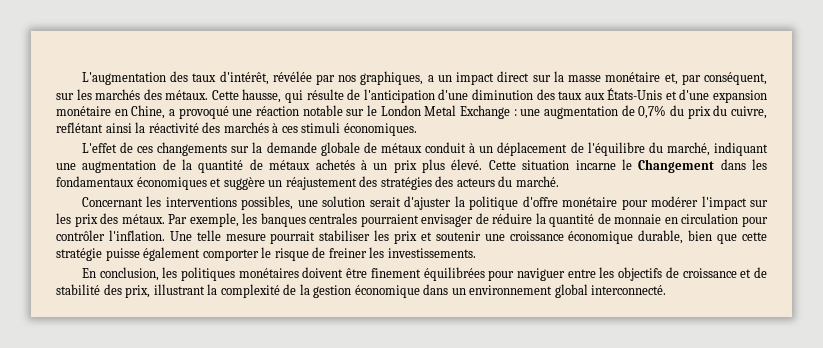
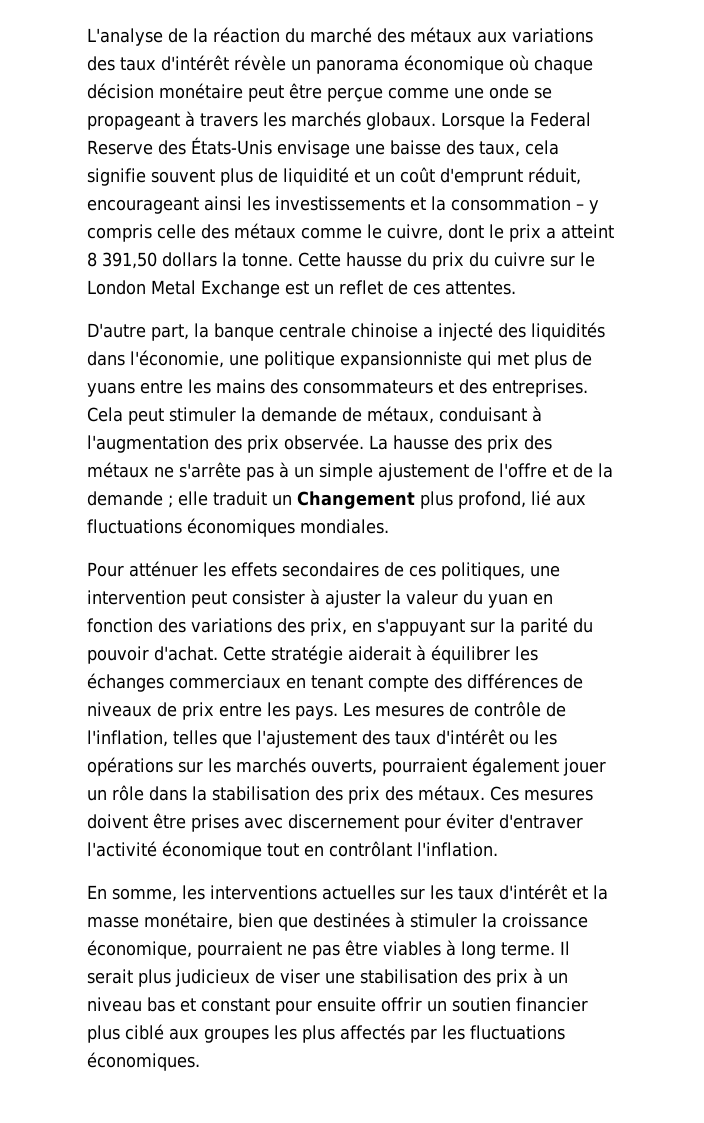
[81,71,768,85] [56,88,767,103] [56,105,343,119] L'augmentation des taux d'intérêt, révélée par nos graphiques, a un impact direct sur la masse monétaire et, par conséquent, sur les marchés des métaux. Cette hausse, qui résulte de l'anticipation d'une diminution des taux aux États-Unis et d'une expansion monétaire en Chine, a provoqué une réaction notable -> [87,27,593,46] [87,55,593,74] [87,83,552,102] [87,111,591,130] [87,137,559,158] [87,167,581,186] [87,196,599,214] [87,223,614,242] [87,252,545,270] L'analyse de la réaction du marché des métaux aux variations des taux d'intérêt révèle un panorama économique où chaque décision monétaire peut être perçue comme une onde se propageant à travers les marchés globaux. Lorsque la Federal Reserve des États-Unis envisage une baisse des taux, cela signifie souvent plus de liquidité et un coût d'emprunt réduit, encourageant ainsi les investissements et la consommation – y compris celle des métaux comme le cuivre, dont le prix a atteint 8 391,50 dollars la tonne. Cette hausse du prix du cuivre
[513,105,767,119] [56,122,417,136] [81,142,769,156] [56,159,767,173] [56,176,559,190] [81,196,769,210] [56,213,768,227] [56,230,767,244] [56,247,476,261] [81,267,768,281] [56,284,667,298] : une augmentation de 0,7% du prix du cuivre, reflétant ainsi la réactivité des marchés à ces stimuli économiques. // L'effet de ces changements sur la demande globale de métaux conduit à un déplacement de l'équilibre du marché, indiquant une augmentation de la quantité de métaux achetés à un prix plus élevé. Cette situation incarne le Changement dans les fondamentaux économiques et suggère un réajustement des stratégies des acteurs du marché. // Concernant les interventions possibles, une solution serait d'ajuster la politique d'offre monétaire pour modérer l'impact sur les prix des métaux. Par exemple, les banques centrales pourraient envisager de réduire la quantité de monnaie en circulation pour contrôler l'inflation. Une telle mesure pourrait stabiliser les prix et soutenir une croissance économique durable, bien que cette stratégie puisse également comporter le risque de freiner les investissements. // En conclusion, les politiques monétaires doivent être finement équilibrées pour naviguer entre les objectifs de croissance et de stabilité des prix, illustrant la complexité de la gestion économique dans un environnement global interconnecté. -> [285,280,516,295] [87,322,605,341] [87,350,592,369] [87,379,588,397] [87,406,542,425] [87,434,552,453] [87,462,613,481] [87,490,586,509] [87,518,389,537] [87,561,560,580] [87,589,553,608] [87,617,593,636] [87,645,538,664] [87,673,583,692] [87,701,566,720] [87,729,557,748] [87,757,606,776] [87,785,593,804] [87,813,583,832] [87,841,498,860] [87,884,608,902] [87,912,588,931] [87,940,570,959] [87,968,568,987] [87,997,588,1015] [87,1024,565,1043] [87,1052,200,1071] est un reflet de ces attentes. // D'autre part, la banque centrale chinoise a injecté des liquidités dans l'économie, une politique expansionniste qui met plus de yuans entre les mains des consommateurs et des entreprises. Cela peut stimuler la demande de métaux, conduisant à l'augmentation des prix observée. La hausse des prix des métaux ne s'arrête pas à un simple ajustement de l'offre et de la demande ; elle traduit un Changement plus profond, lié aux fluctuations économiques mondiales. // Pour atténuer les effets secondaires de ces politiques, une intervention peut consister à ajuster la valeur du yuan en fonction des variations des prix, en s'appuyant sur la parité du pouvoir d'achat. Cette stratégie aiderait à équilibrer les échanges commerciaux en tenant compte des différences de niveaux de prix entre les pays. Les mesures de contrôle de l'inflation, telles que l'ajustement des taux d'intérêt ou les opérations sur les marchés ouverts, pourraient également jouer un rôle dans la stabilisation des prix des métaux. Ces mesures doivent être prises avec discernement pour éviter d'entraver l'activité économique tout en contrôlant l'inflation. // En somme, les interventions actuelles sur les taux d'intérêt et la masse monétaire, bien que destinées à stimuler la croissance économique, pourraient ne pas être viables à long terme. Il serait plus judicieux de viser une stabilisation des prix à un niveau bas et constant pour ensuite offrir un soutien financier plus ciblé aux groupes les plus affectés par les fluctuations économiques.

